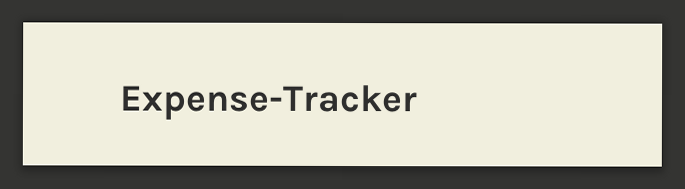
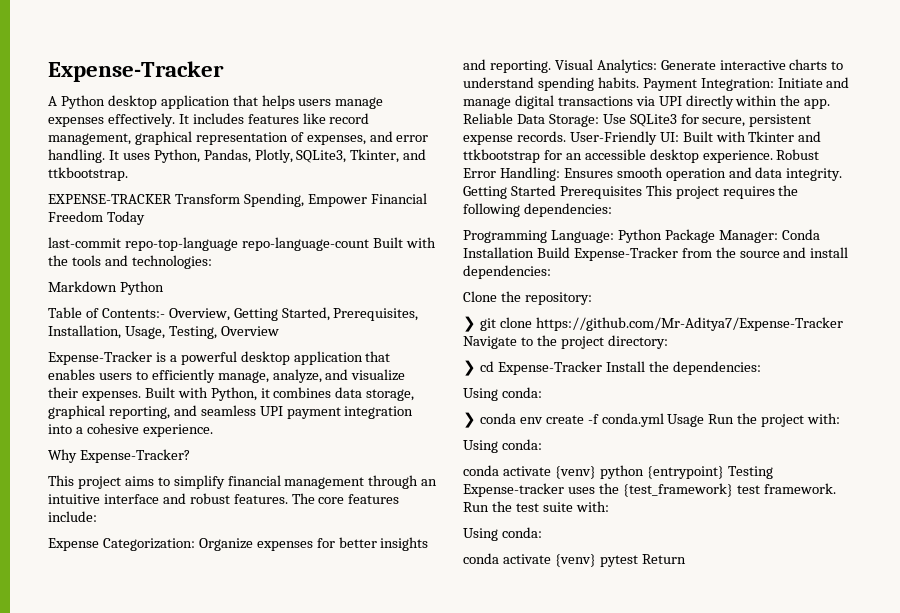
[119,84,418,121] Expense-Tracker -> [48,61,224,82] [48,95,384,109] [48,113,370,127] [48,131,429,145] [48,149,427,163] [48,167,128,181] [48,193,427,207] [48,211,145,225] [48,237,436,251] [48,255,212,269] [48,281,164,295] [48,307,419,321] [48,325,279,339] [48,351,391,365] [48,369,406,383] [48,387,415,401] [48,405,414,419] [48,423,213,437] [48,449,190,463] [48,475,438,489] [48,493,400,504] [48,511,97,522] [48,537,429,551] [463,59,844,73] [463,77,850,91] [463,95,831,109] [463,113,812,127] [463,131,822,145] [463,149,820,163] [463,167,843,181] [463,185,799,199] [463,203,612,217] [463,229,820,243] [463,247,849,261] [463,265,551,279] [463,291,592,305] [463,316,843,332] [463,335,668,349] [463,360,761,376] [463,387,542,401] [463,412,841,428] [463,439,542,453] [463,465,773,479] [463,483,836,497] [463,501,609,512] [463,527,542,541] [463,553,686,567] Expense-Tracker // A Python desktop application that helps users manage expenses effectively. It includes features like record management, graphical representation of expenses, and error handling. It uses Python, Pandas, Plotly, SQLite3, Tkinter, and ttkbootstrap. // EXPENSE-TRACKER Transform Spending, Empower Financial Freedom Today // last-commit repo-top-language repo-language-count Built with the tools and technologies: // Markdown Python // Table of Contents:- Overview, Getting Started, Prerequisites, Installation, Usage, Testing, Overview // Expense-Tracker is a powerful desktop application that enables users to efficiently manage, analyze, and visualize their expenses. Built with Python, it combines data storage, graphical reporting, and seamless UPI payment integration into a cohesive experience. // Why Expense-Tracker? // This project aims to simplify financial management through an intuitive interface and robust features. The core features include: // Expense Categorization: Organize expenses for better insights and reporting. Visual Analytics: Generate interactive charts to understand spending habits. Payment Integration: Initiate and manage digital transactions via UPI directly within the app. Reliable Data Storage: Use SQLite3 for secure, persistent expense records. User-Friendly UI: Built with Tkinter and ttkbootstrap for an accessible desktop experience. Robust Error Handling: Ensures smooth operation and data integrity. Getting Started Prerequisites This project requires the following dependencies: // Programming Language: Python Package Manager: Conda Installation Build Expense-Tracker from the source and install dependencies: // Clone the repository: // ❯ git clone https://github.com/Mr-Aditya7/Expense-Tracker Navigate to the project directory: // ❯ cd Expense-Tracker Install the dependencies: // Using conda: // ❯ conda env create -f conda.yml Usage Run the project with: // Using conda: // conda activate {venv} python {entrypoint} Testing Expense-tracker uses the {test_framework} test framework. Run the test suite with: // Using conda: // conda activate {venv} pytest Return

